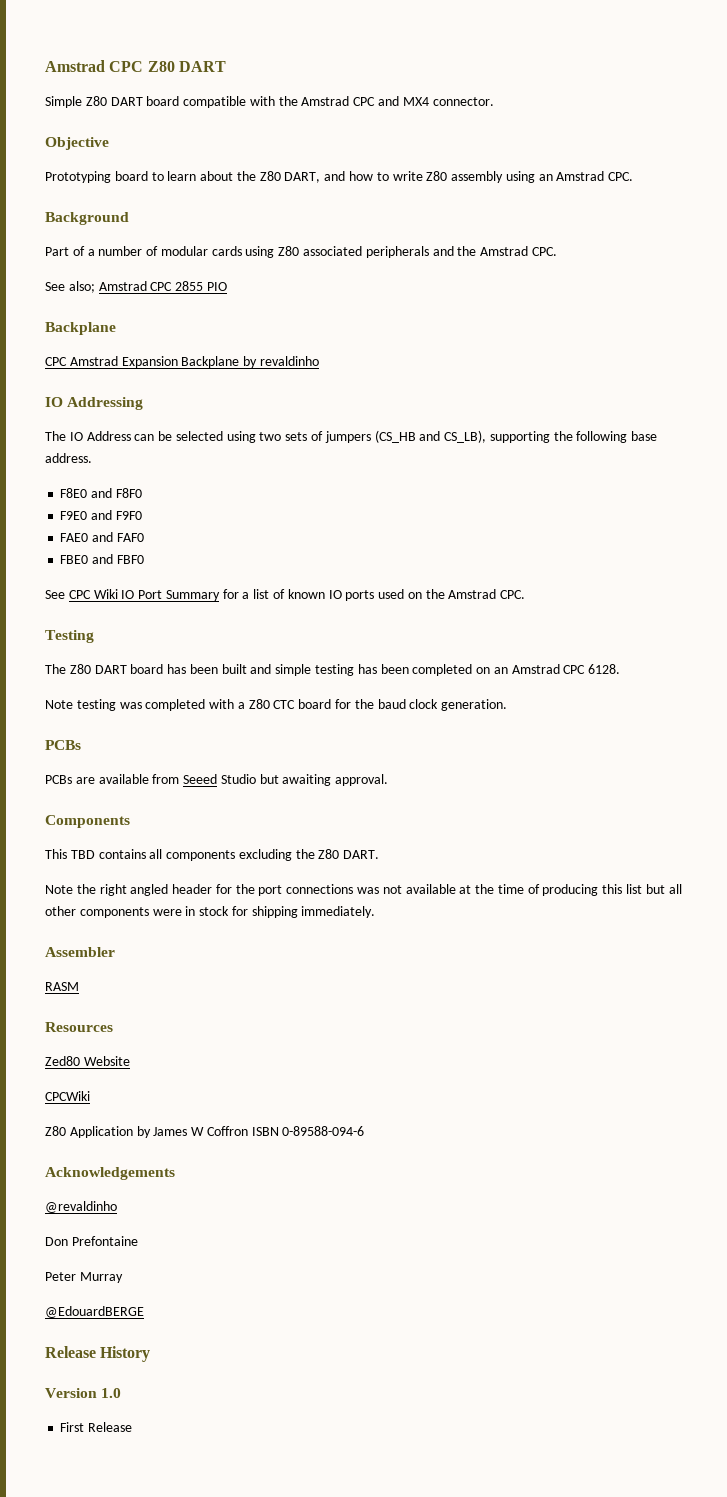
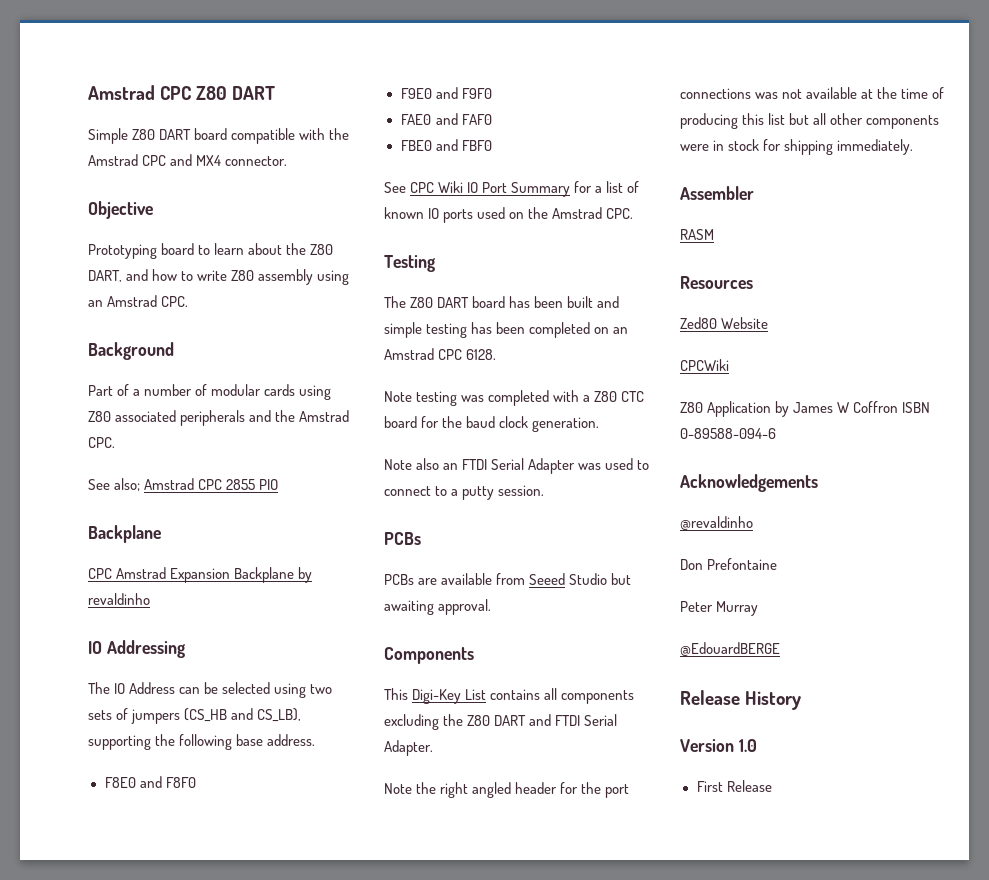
(508, 705) none -> [384,458,650,474] [384,485,545,500] // Note also an FTDI Serial Adapter was used to connect to a putty session.
[70,850,95,859] TBD -> [412,689,487,704] Digi-Key List
[343,850,380,859] DART. -> [494,714,618,726] [384,740,433,756] DART and FTDI Serial Adapter.

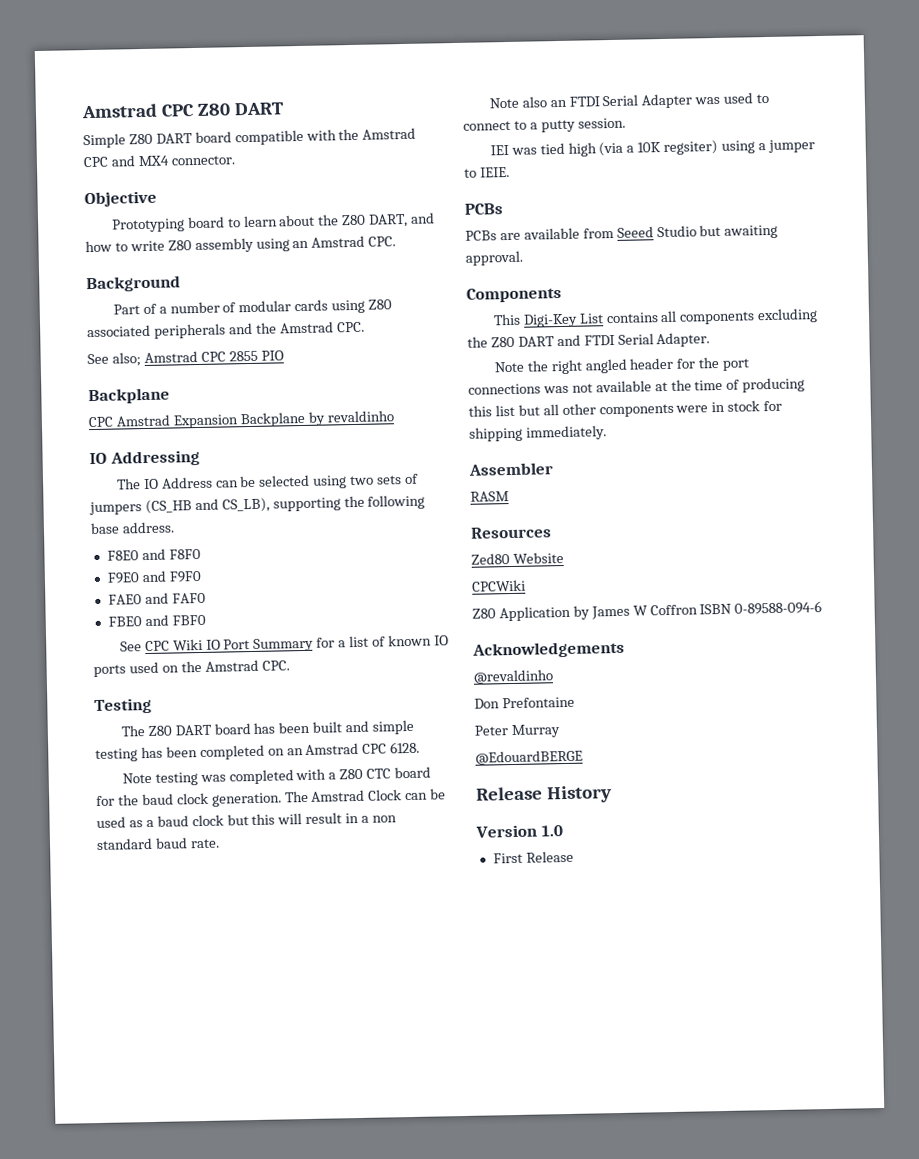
(600, 424) none -> [284,788,447,803] [96,812,398,829] [96,837,220,851] The Amstrad Clock can be used as a baud clock but this will result in a non standard baud rate.
(545, 490) none -> [489,139,815,157] [464,166,510,178] // IEI was tied high (via a 10K regsiter) using a jumper to IEIE.

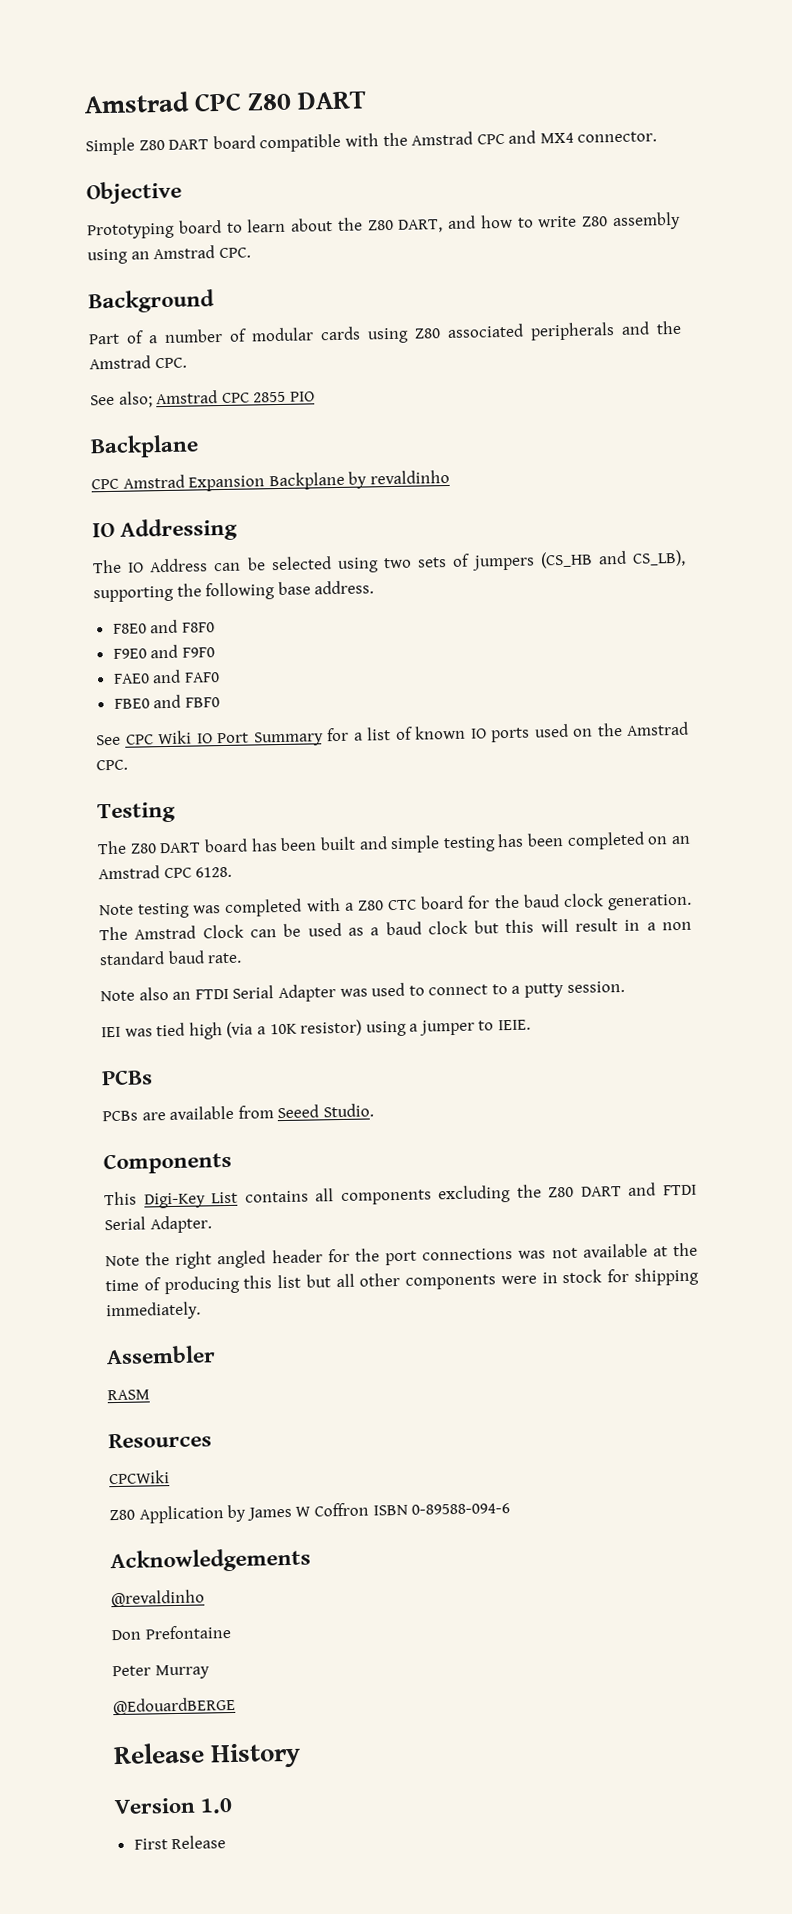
[663,139,719,155] regsiter) -> [300,1019,363,1037] resistor)
[656,224,779,239] [465,250,523,266] Studio but awaiting approval. -> [322,1103,374,1118] Studio.
[471,551,564,565] // Zed80 Website -> (212, 1440) none

